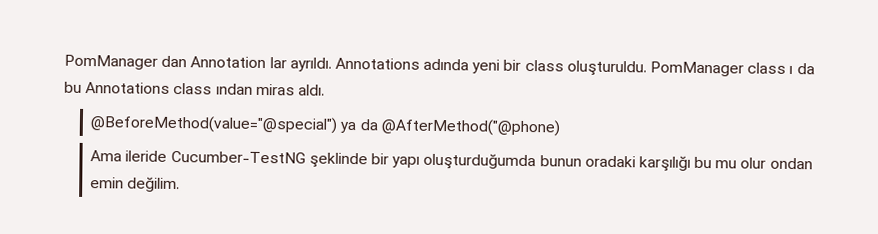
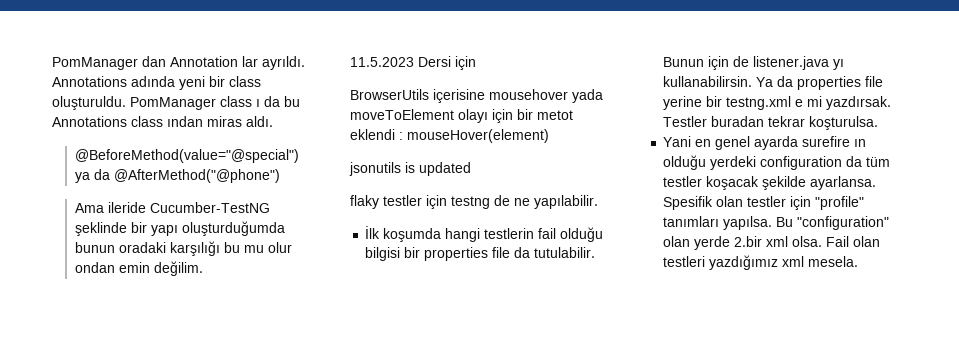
[380,118,560,137] @AfterMethod("@phone) -> [114,169,281,183] @AfterMethod("@phone")
(181, 184) none -> [350,56,476,70] [350,89,603,103] [350,109,573,123] [350,129,549,143] [349,162,471,176] [350,195,598,209] [365,226,604,242] [365,247,596,261] [663,56,845,70] [663,76,884,90] [663,96,892,110] [663,116,879,130] [663,136,867,150] [663,155,891,170] [663,176,877,190] [663,196,865,210] [663,216,890,230] [663,236,881,250] [663,255,859,270] // 11.5.2023 Dersi için // BrowserUtils içerisine mousehover yada moveToElement olayı için bir metot eklendi : mouseHover(element) // jsonutils is updated // flaky testler için testng de ne yapılabilir. // İlk koşumda hangi testlerin fail olduğu bilgisi bir properties file da tutulabilir. Bunun için de listener.java yı kullanabilirsin. Ya da properties file yerine bir testng.xml e mi yazdırsak. Testler buradan tekrar koşturulsa. // Yani en genel ayarda surefire ın olduğu yerdeki configuration da tüm testler koşacak şekilde ayarlansa. Spesifik olan testler için "profile" tanımları yapılsa. Bu "configuration" olan yerde 2.bir xml olsa. Fail olan testleri yazdığımız xml mesela.

